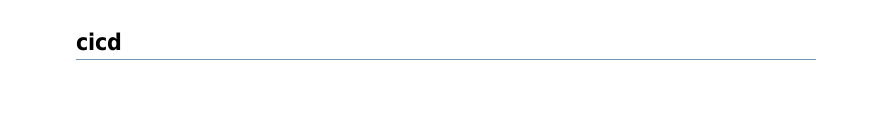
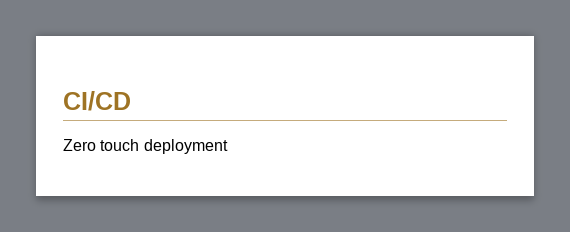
[76,32,122,51] cicd -> [63,91,131,111] [63,139,228,154] CI/CD // Zero touch deployment

